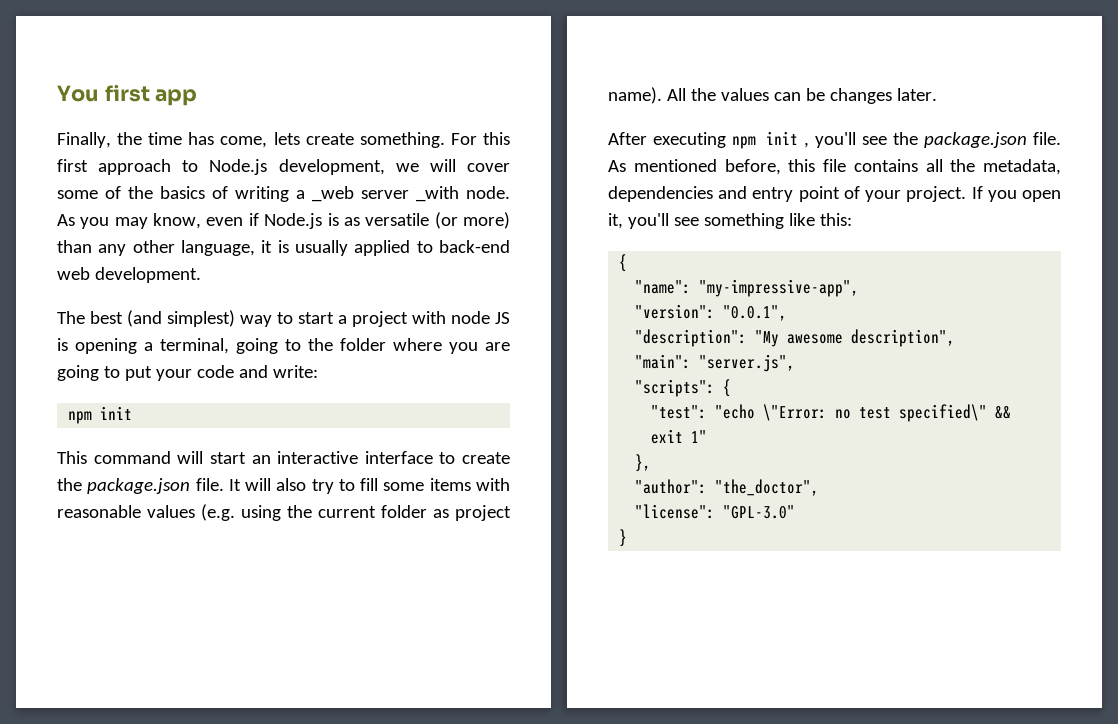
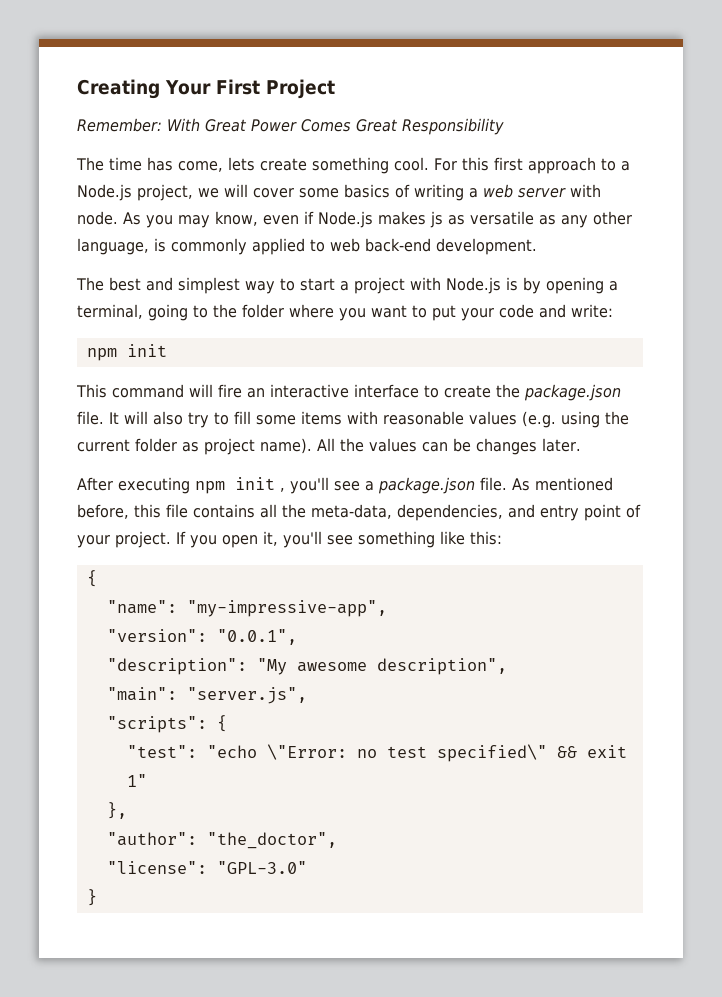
[57,84,198,106] [57,132,143,148] You first app // Finally, the -> [77,79,335,99] [77,118,504,135] [76,157,104,171] Creating Your First Project // Remember: With Great Power Comes Great Responsibility // The
[359,132,445,148] something. -> [312,157,429,174] something cool.
[209,159,385,175] Node.js development, -> [621,161,630,171] [77,184,193,201] a Node.js project,
[105,186,153,199] of the -> (339, 193) none
[312,186,459,202] _web server _with -> [483,184,601,198] web server with
[327,212,511,229] [57,240,510,256] [57,267,90,280] is as versatile (or more) than any other language, it is usually applied to back-end web -> [378,211,632,228] [77,238,431,255] makes js as versatile as any other language, is commonly applied to web back-end
[127,310,235,327] (and simplest) -> [146,277,240,294] and simplest
[451,311,510,324] [57,338,68,351] node JS is -> [446,277,541,294] Node.js is by
[485,342,510,351] [57,365,99,381] are going -> [371,305,407,318] want
[209,452,246,464] start -> [218,384,242,398] fire
[892,132,918,145] the -> [365,481,374,491] a
[983,159,1061,175] [608,186,713,202] metadata, dependencies -> [311,504,503,521] meta-data, dependencies,

